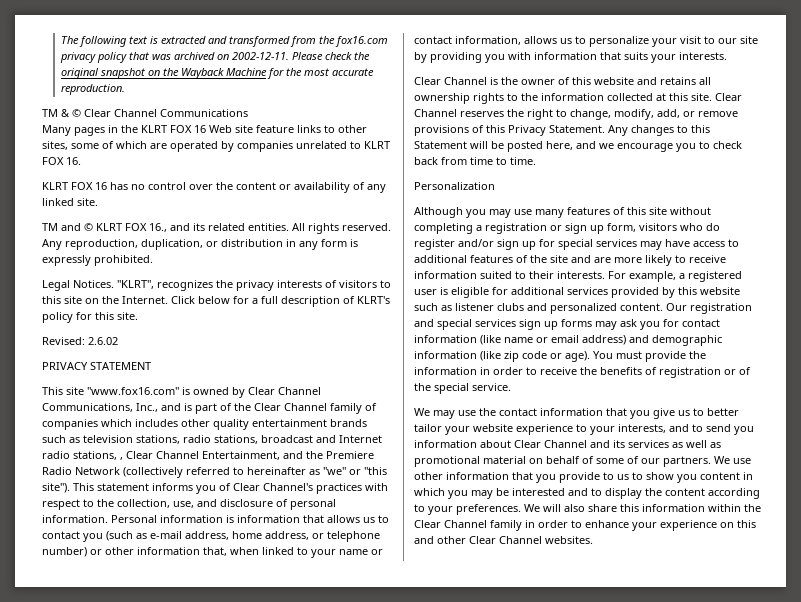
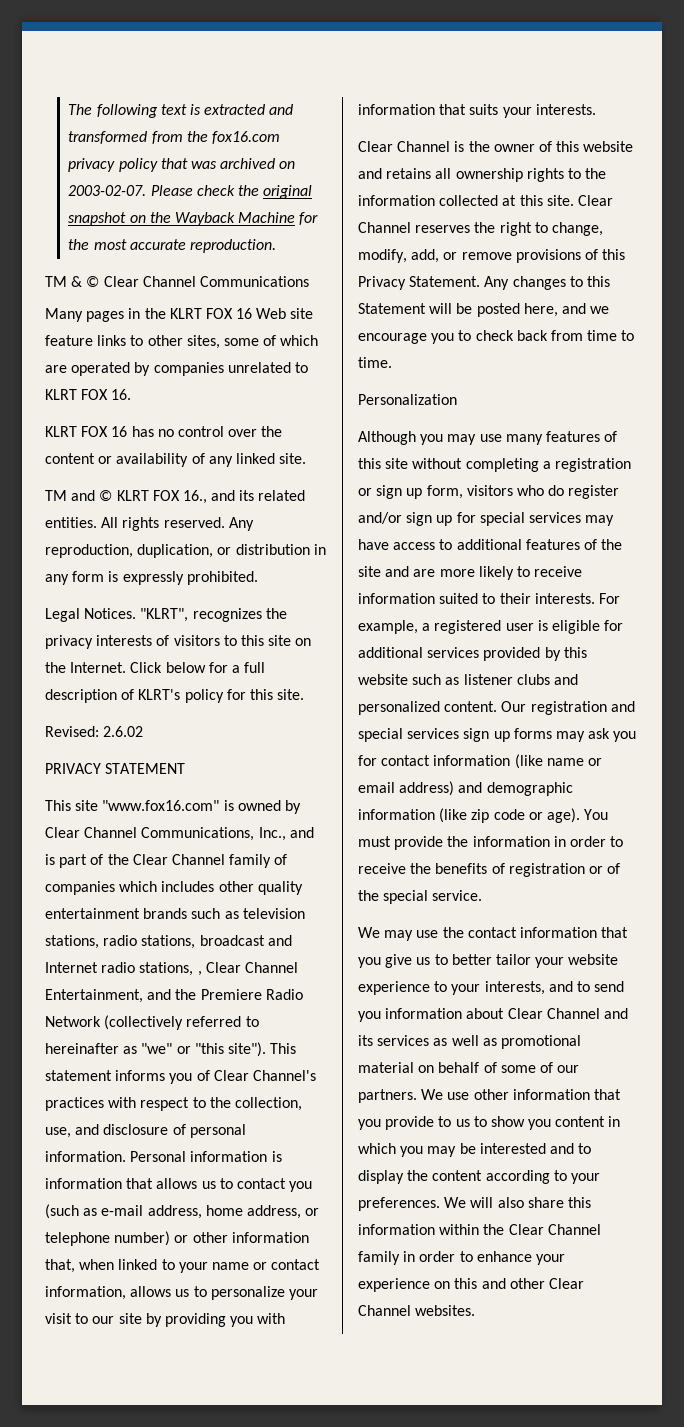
[232,52,290,60] 2002-12-11. -> [68,185,147,196] 2003-02-07.

